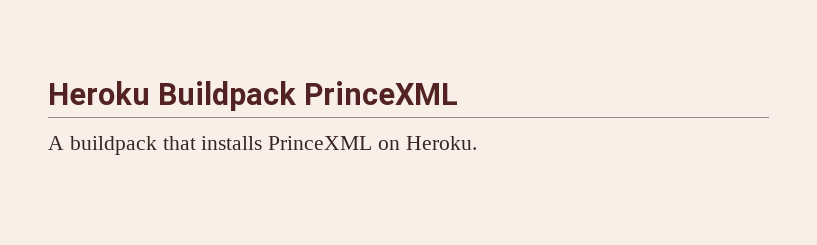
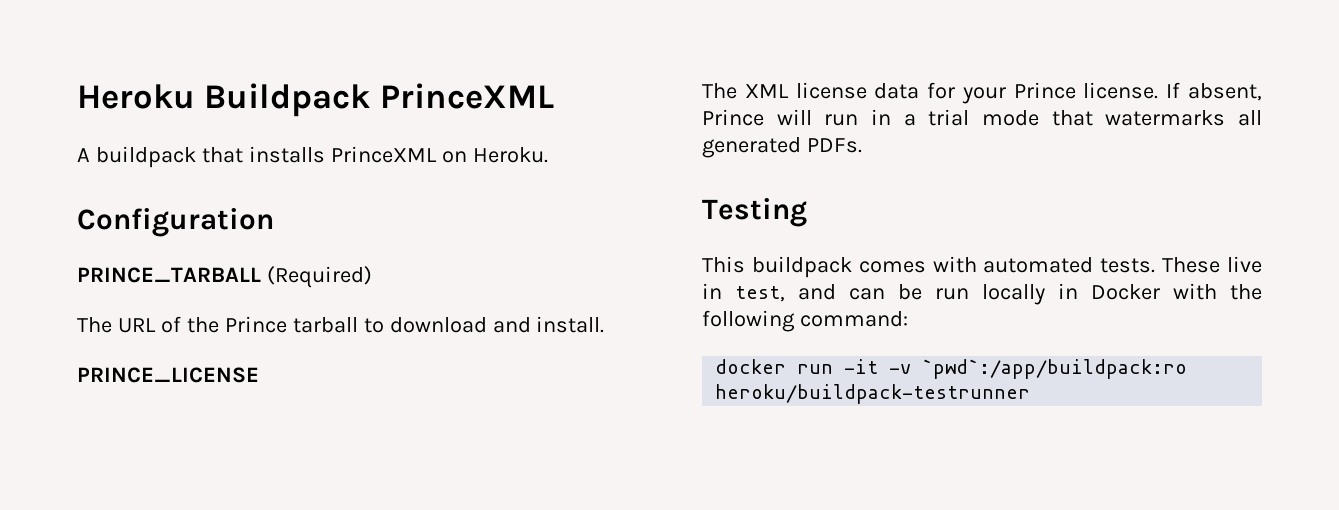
(477, 143) none -> [77,208,274,237] [77,266,372,288] [77,316,605,333] [77,367,259,383] [702,82,1262,104] [702,109,1262,126] [702,137,862,158] [702,198,807,227] [702,256,1262,278] [702,283,1262,305] [702,310,908,332] [715,359,1188,379] [715,384,1031,404] // Configuration // PRINCE_TARBALL (Required) // The URL of the Prince tarball to download and install. // PRINCE_LICENSE // The XML license data for your Prince license. If absent, Prince will run in a trial mode that watermarks all generated PDFs. // Testing // This buildpack comes with automated tests. These live in test, and can be run locally in Docker with the following command: // docker run -it -v `pwd`:/app/buildpack:ro heroku/buildpack-testrunner

